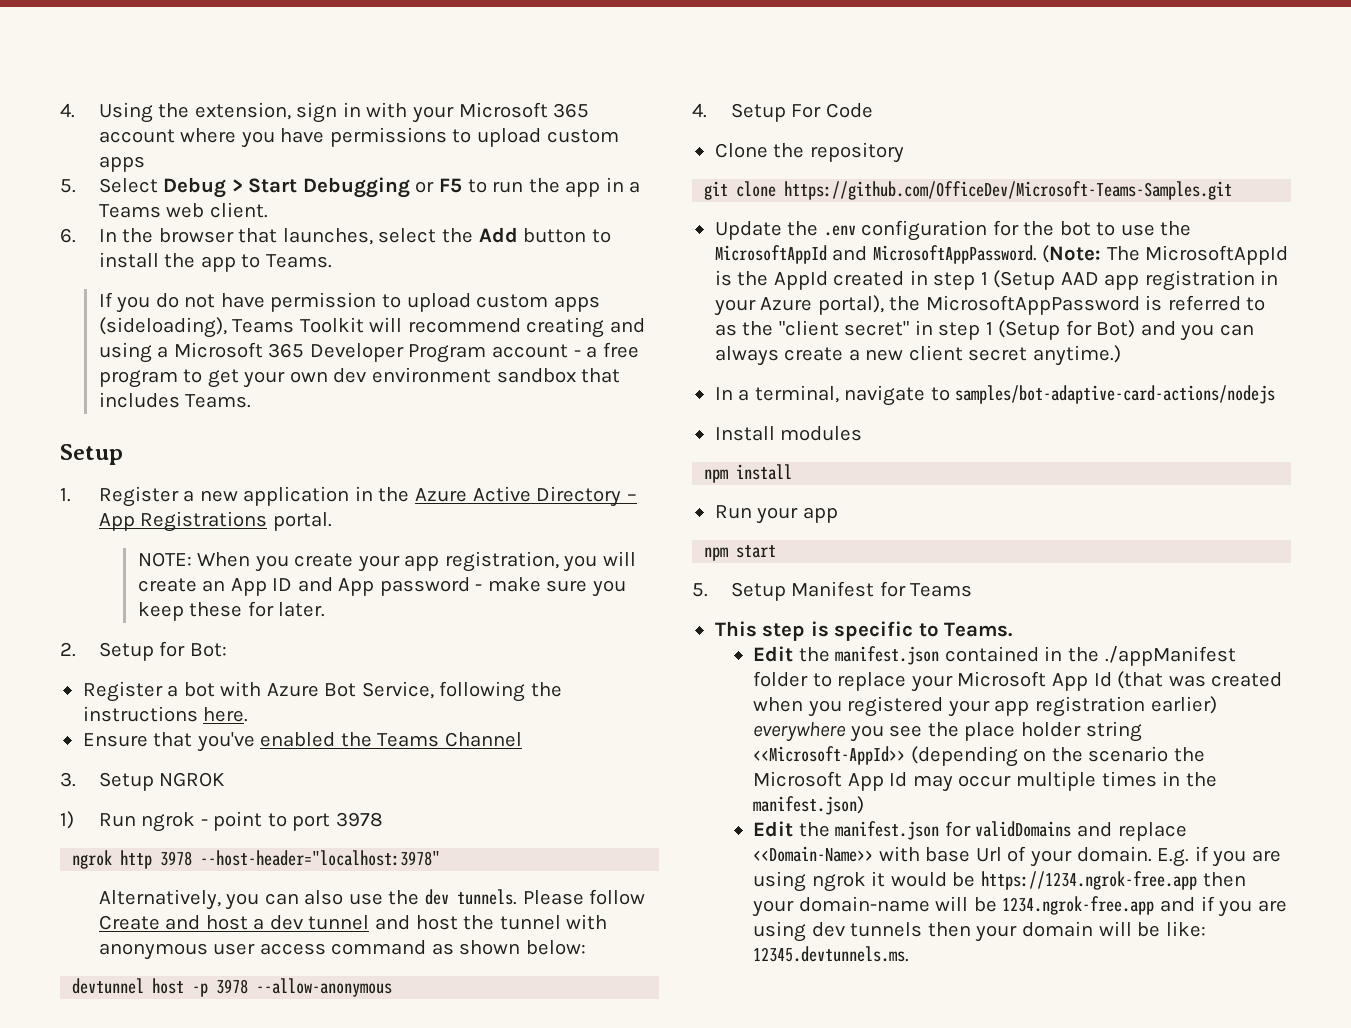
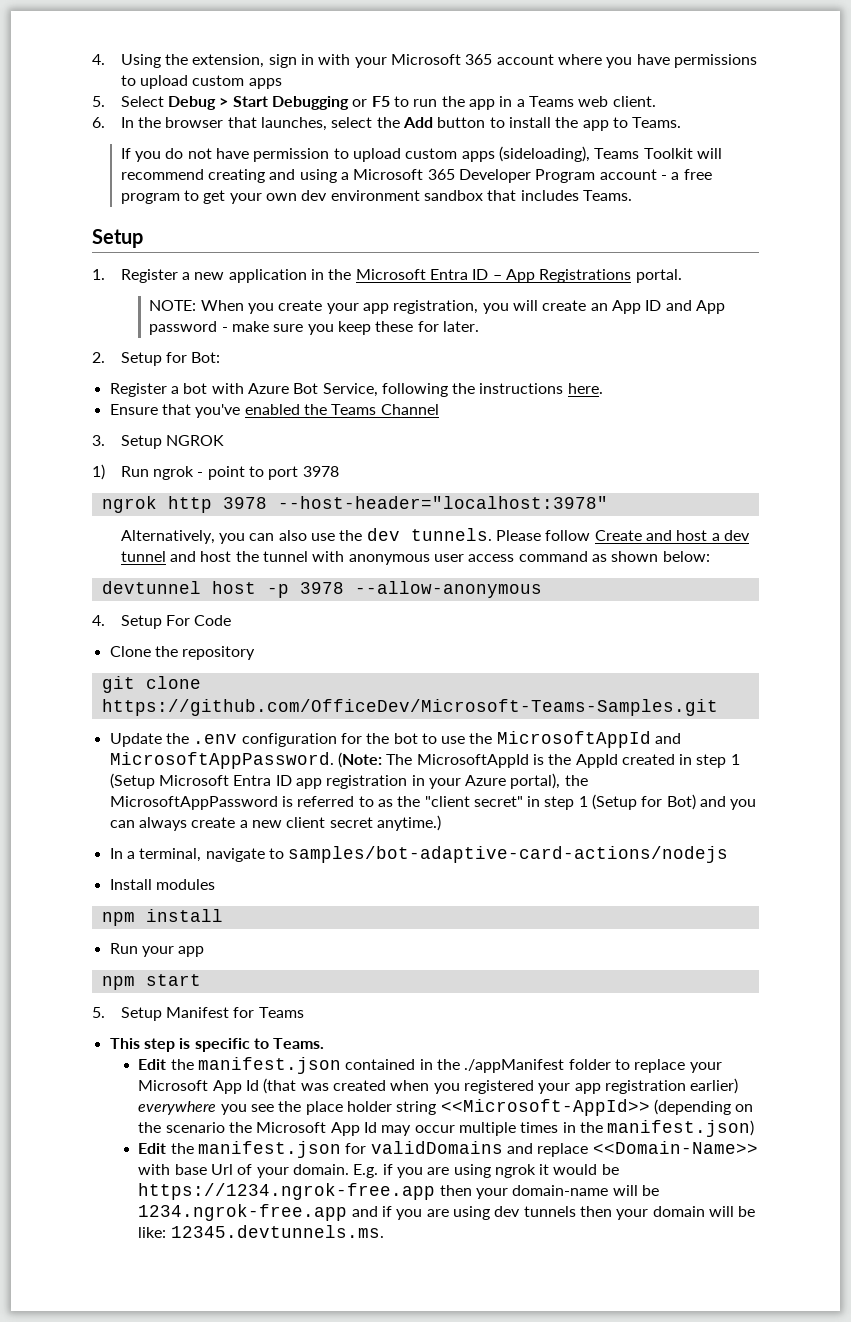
[414,486,622,507] Azure Active Directory -> [355,269,489,280] Microsoft Entra ID
[1060,272,1099,285] AAD -> [158,775,292,786] Microsoft Entra ID

